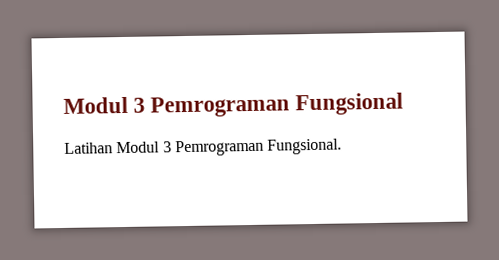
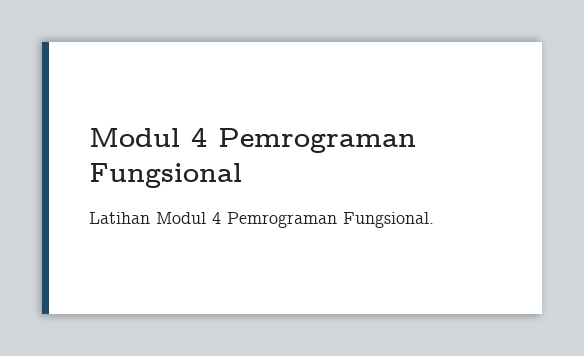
[63,96,146,114] Modul 3 -> [89,127,207,147] Modul 4
[162,141,172,153] 3 -> [212,212,221,224] 4

